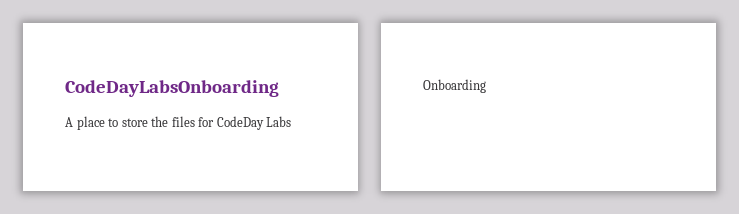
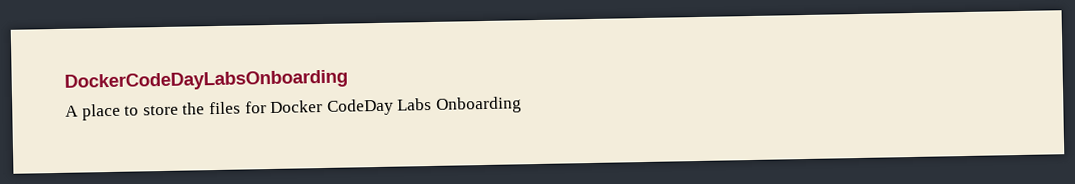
[65,80,279,97] CodeDayLabsOnboarding -> [64,69,348,92] DockerCodeDayLabsOnboarding
(215, 122) none -> [270,100,324,113] Docker

